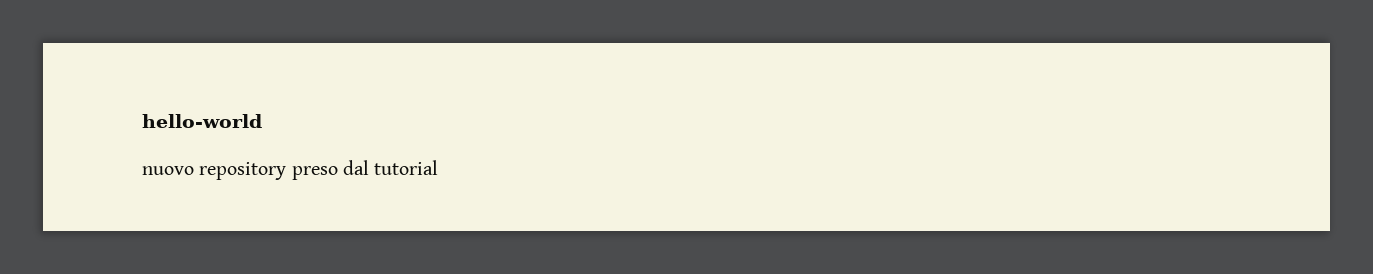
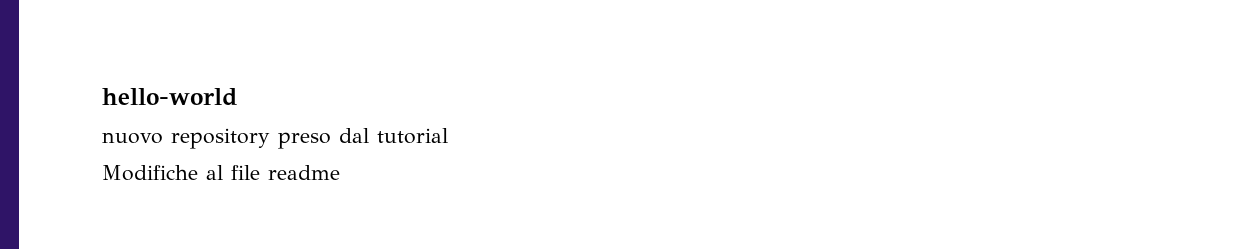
(439, 167) none -> [102,165,340,181] // Modifiche al file readme

